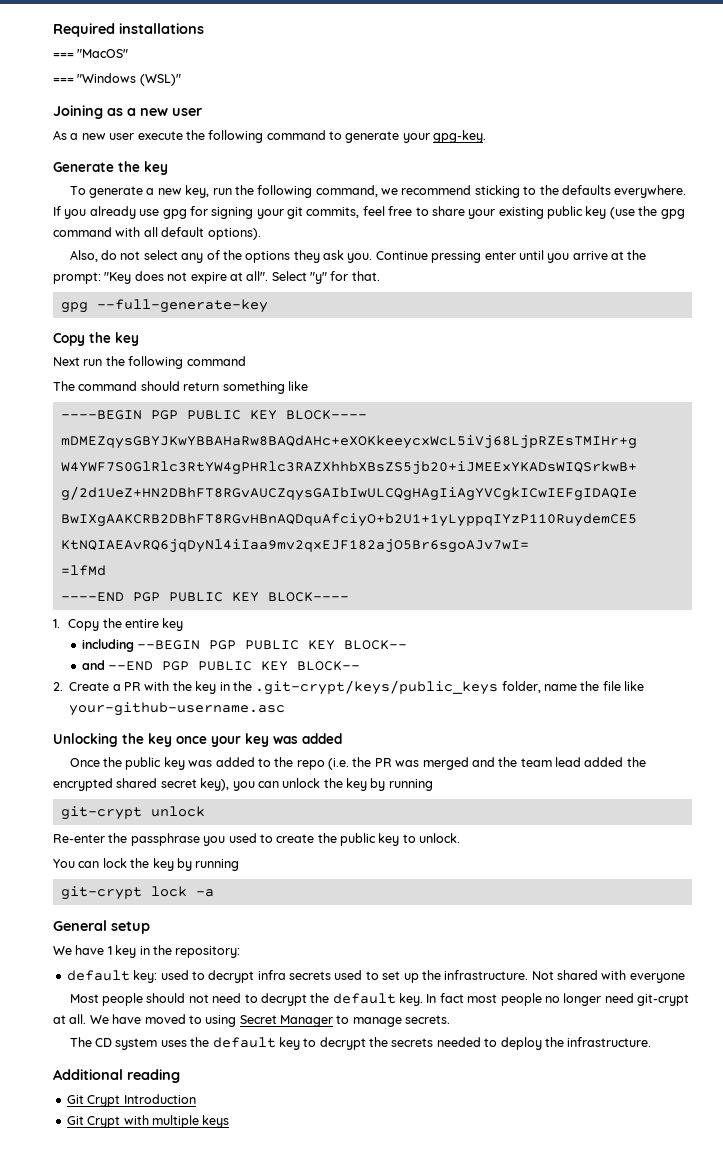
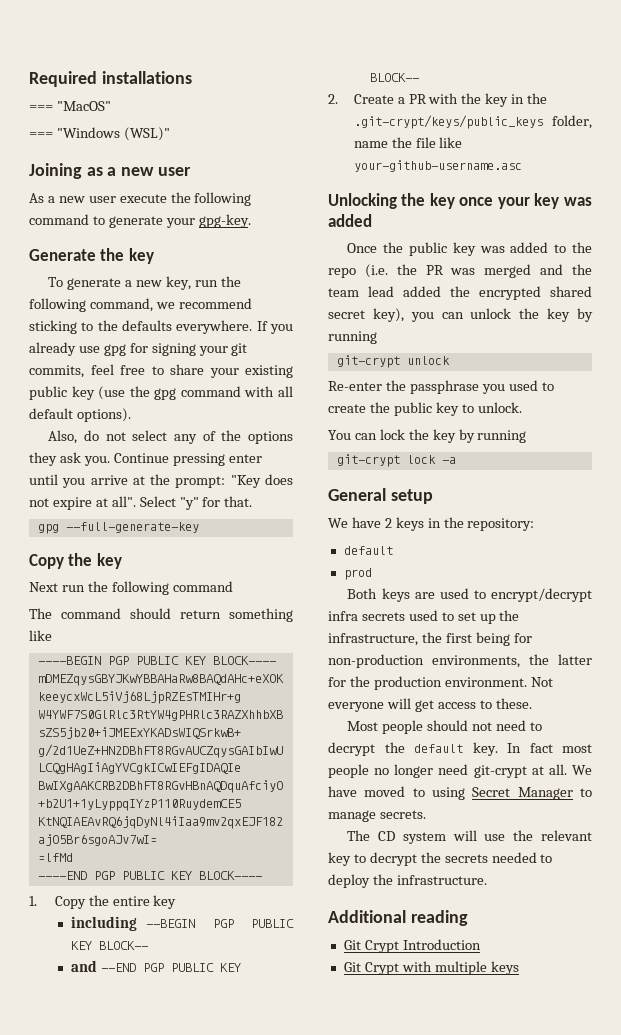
[107,945,137,958] 1 key -> [384,517,424,531] 2 keys
[133,970,255,983] key: used to decrypt -> [343,568,372,580] [347,588,592,602] // prod // Both keys are used to encrypt/decrypt
[444,970,685,983] infrastructure. Not shared with everyone -> [328,632,532,646] [328,654,592,668] [328,676,553,690] [328,698,532,712] infrastructure, the first being for non-production environments, the latter for the production environment. Not everyone will get access to these.
[160,1037,276,1048] uses the default -> [452,830,592,841] will use the relevant

